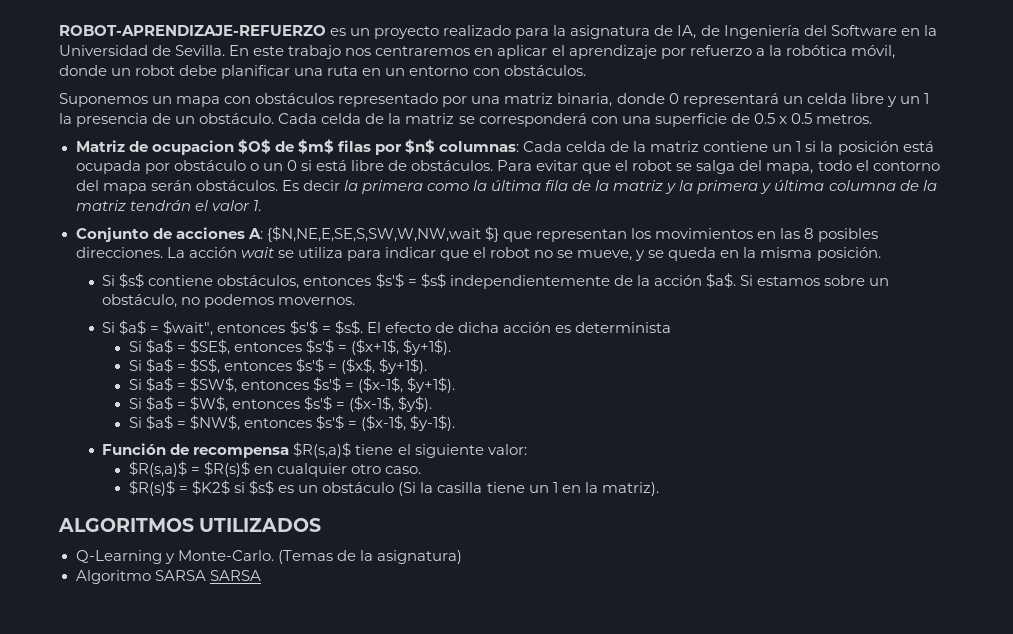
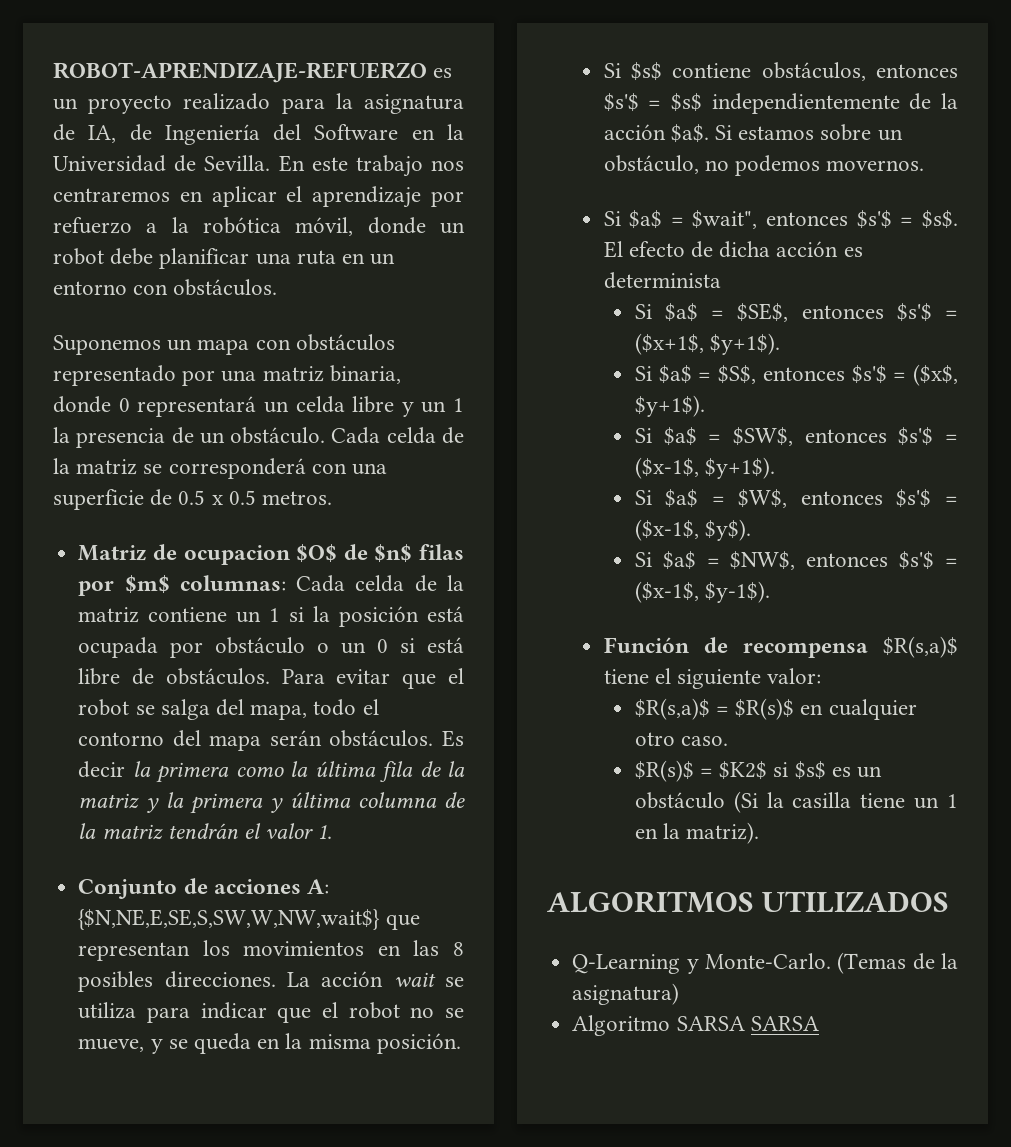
[297,139,334,154] $m$ -> [374,544,413,563] $n$
[404,139,435,154] $n$ -> [124,575,170,594] $m$
[266,226,499,242] {$N,NE,E,SE,S,SW,W,NW,wait $} -> [78,909,381,930] {$N,NE,E,SE,S,SW,W,NW,wait$}

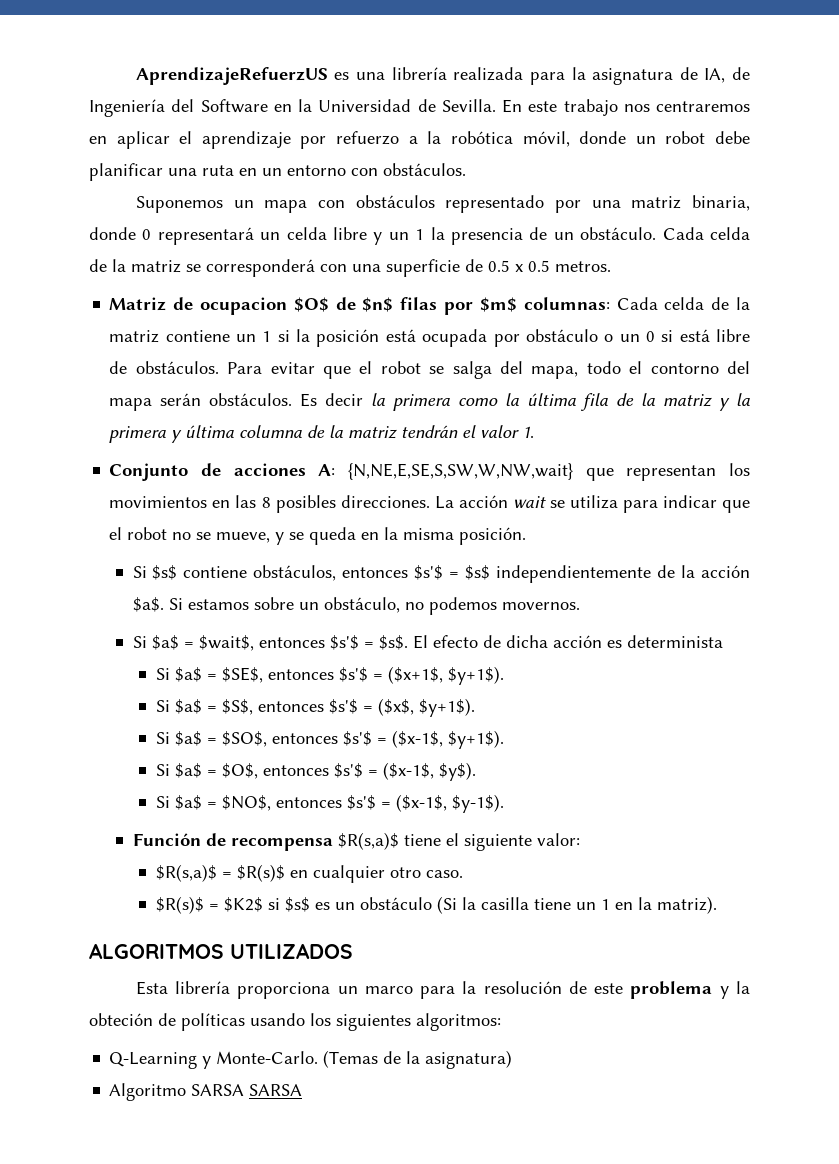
[53,62,453,83] [53,93,271,114] ROBOT-APRENDIZAJE-REFUERZO es un proyecto realizado -> [135,67,524,85] AprendizajeRefuerzUS es una librería realizada
[78,909,381,930] {$N,NE,E,SE,S,SW,W,NW,wait$} -> [348,463,574,480] {N,NE,E,SE,S,SW,W,NW,wait}
[692,210,758,229] $wait", -> [198,635,254,651] $wait$,
[732,427,793,446] $SW$, -> [221,731,267,747] $SO$,
[738,489,788,508] $W$, -> [221,763,258,779] $O$,
[730,551,796,570] $NW$, -> [221,795,271,811] $NO$,
(950, 902) none -> [135,981,751,999] [89,1013,501,1031] // Esta librería proporciona un marco para la resolución de este problema y la obteción de políticas usando los siguientes algoritmos:

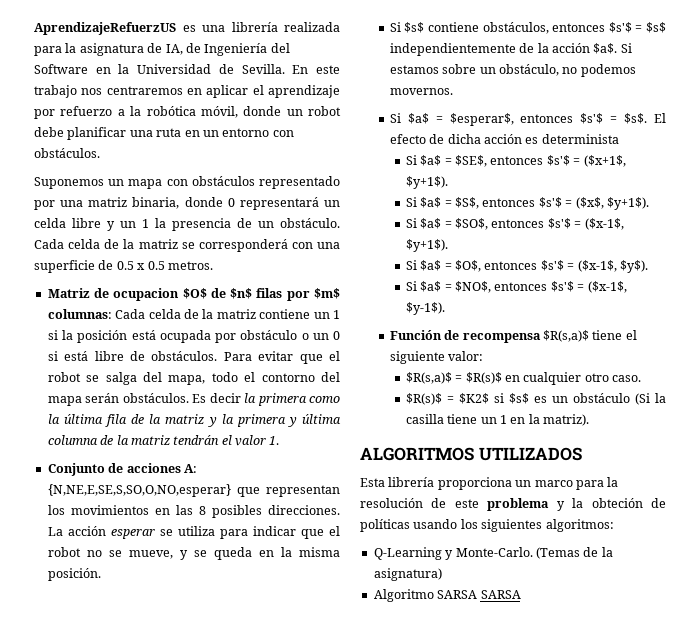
[348,463,574,480] {N,NE,E,SE,S,SW,W,NW,wait} -> [47,484,231,497] {N,NE,E,SE,S,SO,O,NO,esperar}
[512,496,546,508] wait -> [110,529,155,539] esperar
[198,635,254,651] $wait$, -> [449,113,514,126] $esperar$,

